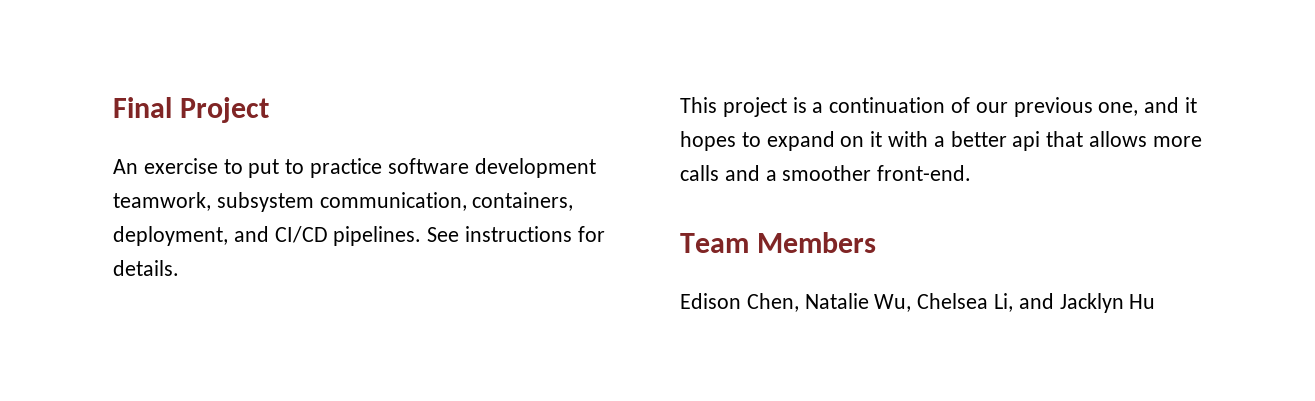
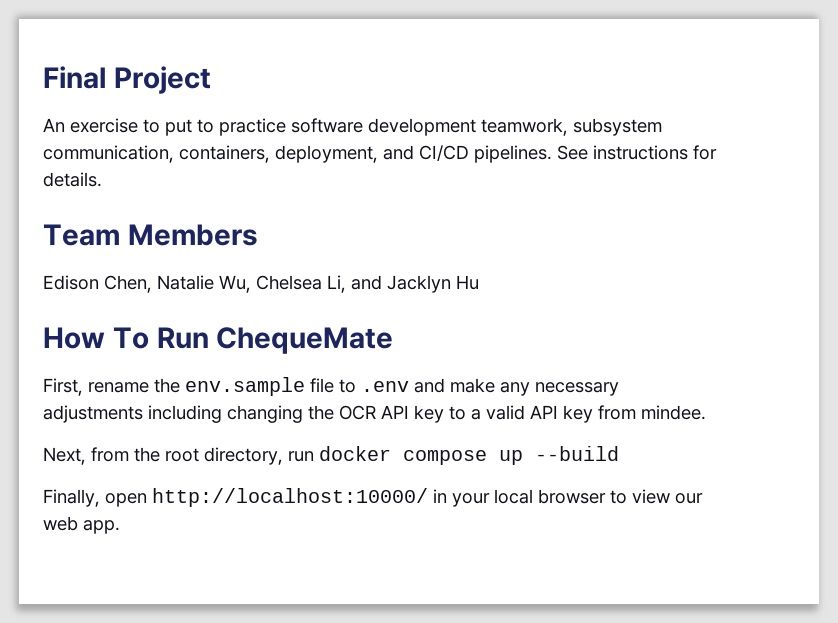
[680,97,1198,117] [680,131,1202,151] [680,165,972,181] // This project is a continuation of our previous one, and it hopes to expand on it with a better api that allows more calls and a smoother front-end. -> (102, 179) none
(1156, 301) none -> [43,327,394,354] [43,377,619,396] [43,405,706,423] [43,446,619,465] [43,488,703,507] [43,516,120,534] // How To Run ChequeMate // First, rename the env.sample file to .env and make any necessary adjustments including changing the OCR API key to a valid API key from mindee. // Next, from the root directory, run docker compose up --build // Finally, open http://localhost:10000/ in your local browser to view our web app.

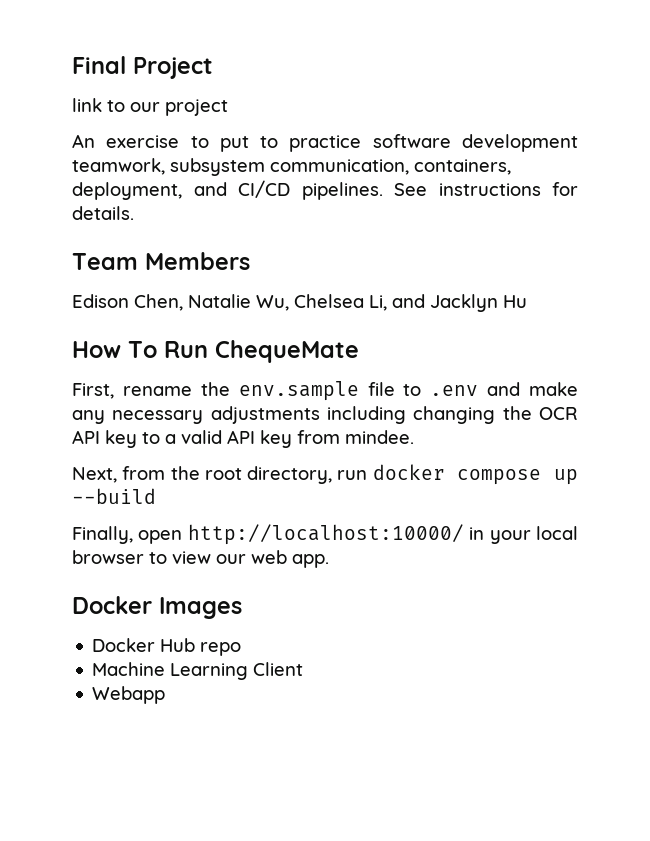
(211, 80) none -> [72,98,228,116] // link to our project
(120, 527) none -> [72,596,242,619] [92,638,242,656] [92,662,304,680] [92,686,166,704] // Docker Images // Docker Hub repo // Machine Learning Client // Webapp

